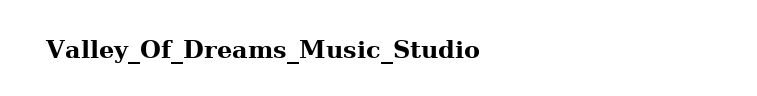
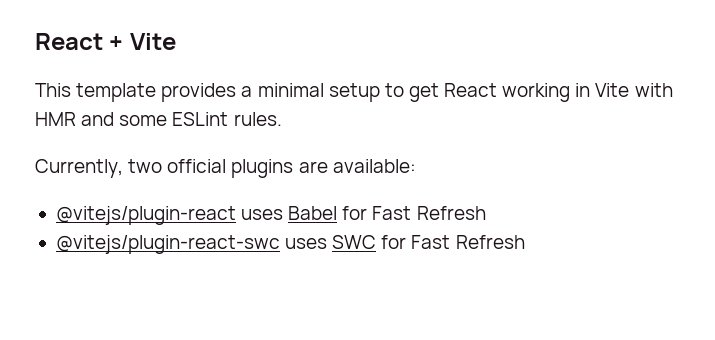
[45,40,480,64] Valley_Of_Dreams_Music_Studio -> [35,33,176,50] [35,83,673,102] [35,112,282,126] [35,159,416,178] [55,206,486,225] [55,235,525,254] React + Vite // This template provides a minimal setup to get React working in Vite with HMR and some ESLint rules. // Currently, two official plugins are available: // @vitejs/plugin-react uses Babel for Fast Refresh // @vitejs/plugin-react-swc uses SWC for Fast Refresh

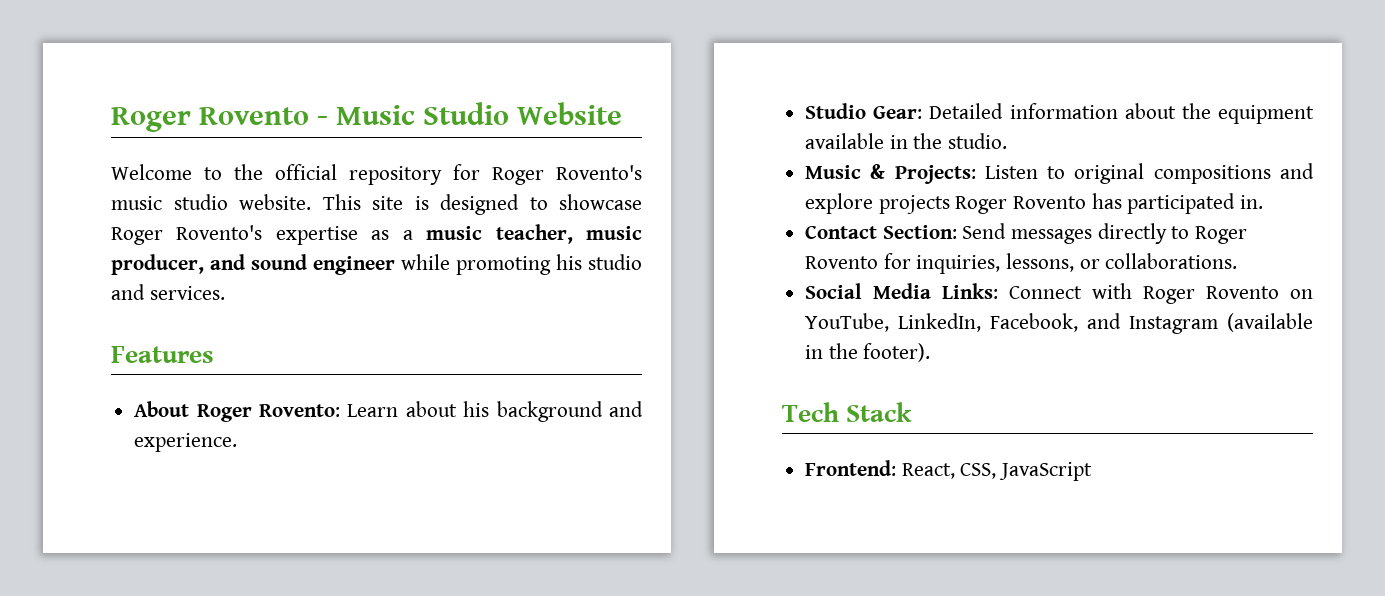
[35,33,176,50] [35,83,673,102] [35,112,282,126] [35,159,416,178] [55,206,486,225] [55,235,525,254] React + Vite // This template provides a minimal setup to get React working in Vite with HMR and some ESLint rules. // Currently, two official plugins are available: // @vitejs/plugin-react uses Babel for Fast Refresh // @vitejs/plugin-react-swc uses SWC for Fast Refresh -> [111,102,622,132] [111,164,642,185] [111,194,642,215] [111,224,642,245] [111,254,642,275] [111,284,225,300] [111,346,214,363] [134,401,643,422] [134,433,238,452] [805,103,1314,124] [805,133,1008,149] [805,163,1314,184] [805,193,1264,214] [805,223,1248,244] [805,253,1238,274] [805,283,1313,304] [805,313,1313,334] [805,343,931,362] [782,402,913,422] [805,460,1093,481] Roger Rovento - Music Studio Website // Welcome to the official repository for Roger Rovento's music studio website. This site is designed to showcase Roger Rovento's expertise as a music teacher, music producer, and sound engineer while promoting his studio and services. // Features // About Roger Rovento: Learn about his background and experience. // Studio Gear: Detailed information about the equipment available in the studio. // Music & Projects: Listen to original compositions and explore projects Roger Rovento has participated in. // Contact Section: Send messages directly to Roger Rovento for inquiries, lessons, or collaborations. // Social Media Links: Connect with Roger Rovento on YouTube, LinkedIn, Facebook, and Instagram (available in the footer). // Tech Stack // Frontend: React, CSS, JavaScript

